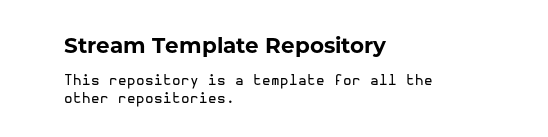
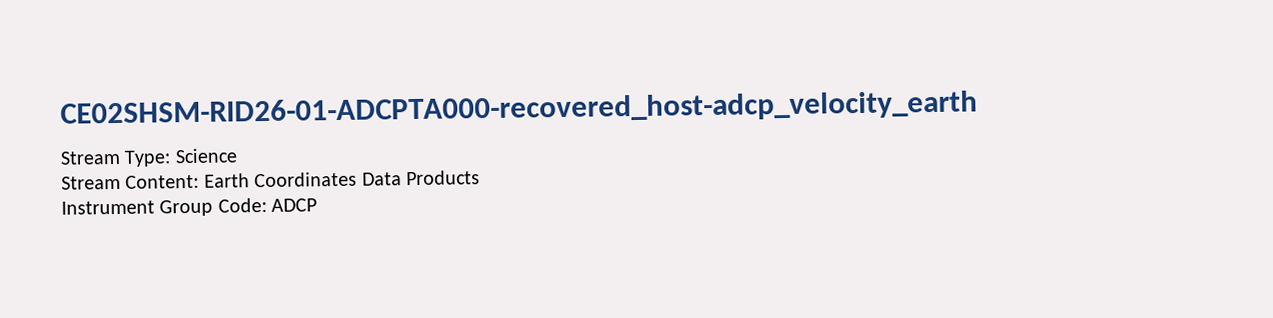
[64,36,387,57] [64,74,433,89] [64,92,235,107] Stream Template Repository // This repository is a template for all the other repositories. -> [60,90,978,129] [60,148,238,167] [61,170,480,190] [61,197,318,217] CE02SHSM-RID26-01-ADCPTA000-recovered_host-adcp_velocity_earth // Stream Type: Science // Stream Content: Earth Coordinates Data Products // Instrument Group Code: ADCP

